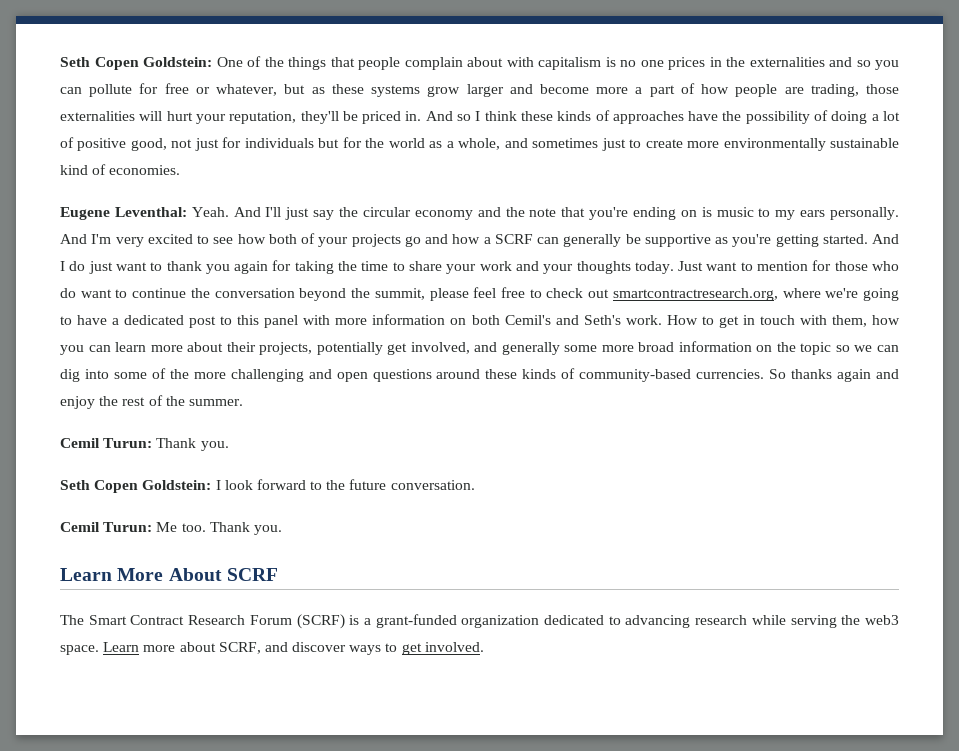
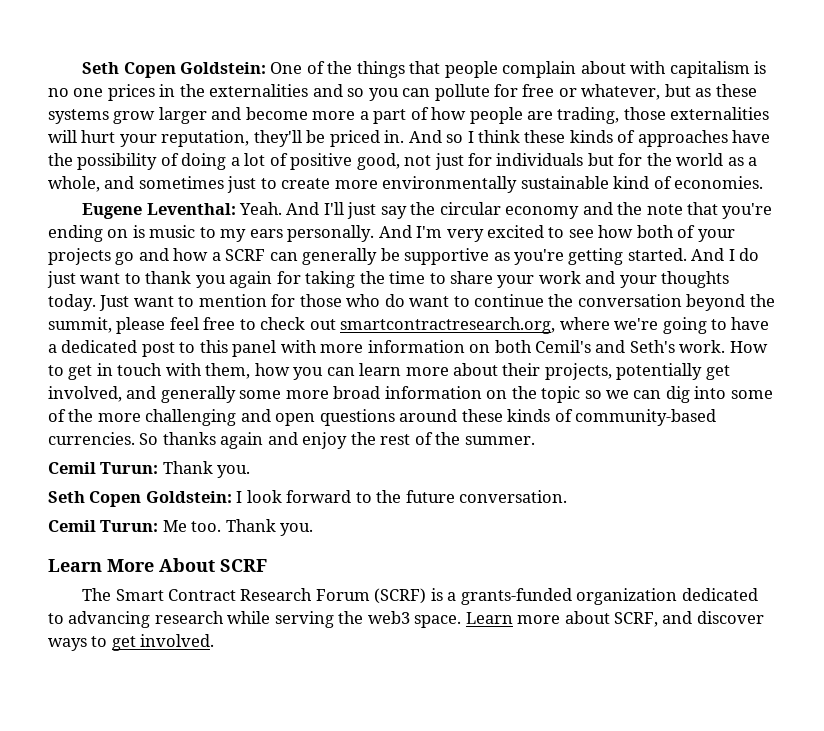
[375,614,457,628] grant-funded -> [460,588,572,605] grants-funded

